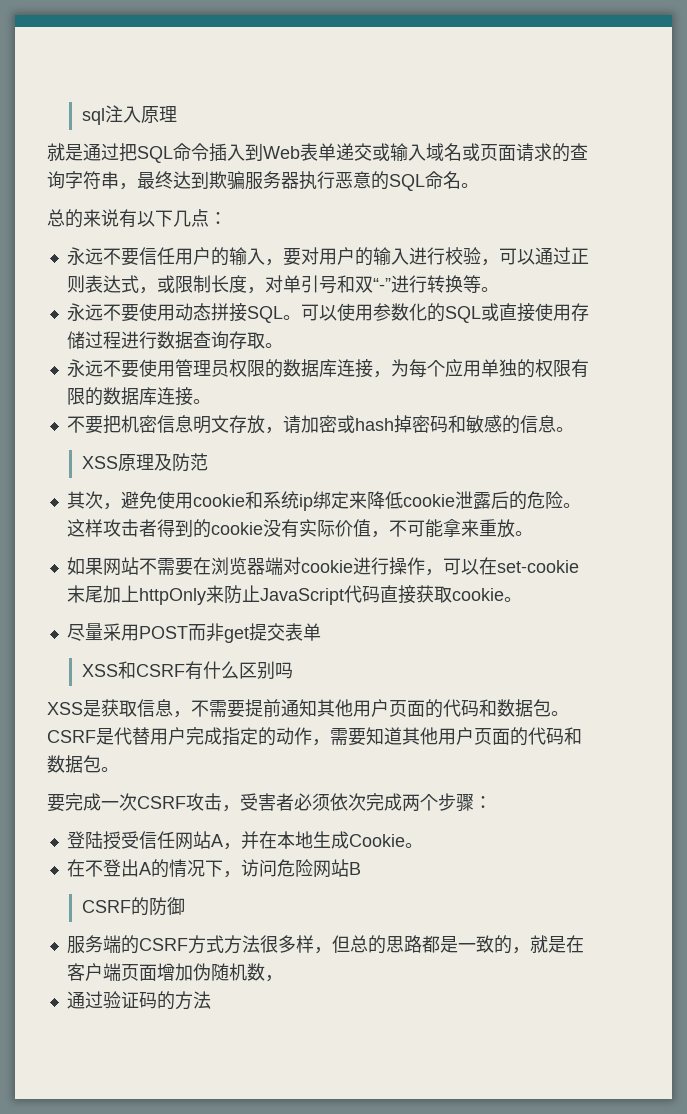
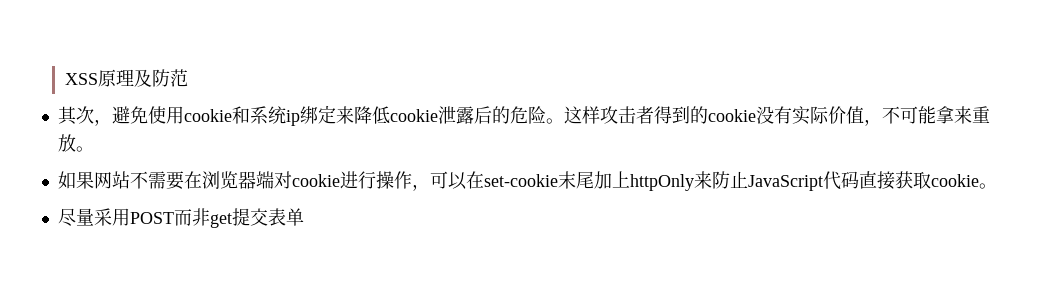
[81,105,177,125] [47,143,588,163] [47,171,479,191] [47,209,227,228] [66,247,589,266] [66,275,499,294] [66,303,589,323] [66,331,283,349] [66,359,589,378] [66,387,211,406] [66,415,574,434] sql注入原理 // 就是通过把SQL命令插入到Web表单递交或输入域名或页面请求的查询字符串，最终达到欺骗服务器执行恶意的SQL命名。 // 总的来说有以下几点： // 永远不要信任用户的输入，要对用户的输入进行校验，可以通过正则表达式，或限制长度，对单引号和双“-”进行转换等。 // 永远不要使用动态拼接SQL。可以使用参数化的SQL或直接使用存储过程进行数据查询存取。 // 永远不要使用管理员权限的数据库连接，为每个应用单独的权限有限的数据库连接。 // 不要把机密信息明文存放，请加密或hash掉密码和敏感的信息。 // -> (64, 79) none
[81,661,293,680] [47,699,569,718] [47,727,582,746] [47,755,119,773] [47,793,492,812] [66,831,423,850] [66,859,361,878] [81,897,185,916] [66,935,584,954] [66,963,283,982] [66,991,211,1010] // XSS和CSRF有什么区别吗 // XSS是获取信息，不需要提前通知其他用户页面的代码和数据包。CSRF是代替用户完成指定的动作，需要知道其他用户页面的代码和数据包。 // 要完成一次CSRF攻击，受害者必须依次完成两个步骤： // 登陆授受信任网站A，并在本地生成Cookie。 // 在不登出A的情况下，访问危险网站B // CSRF的防御 // 服务端的CSRF方式方法很多样，但总的思路都是一致的，就是在客户端页面增加伪随机数， // 通过验证码的方法 -> (304, 217) none

